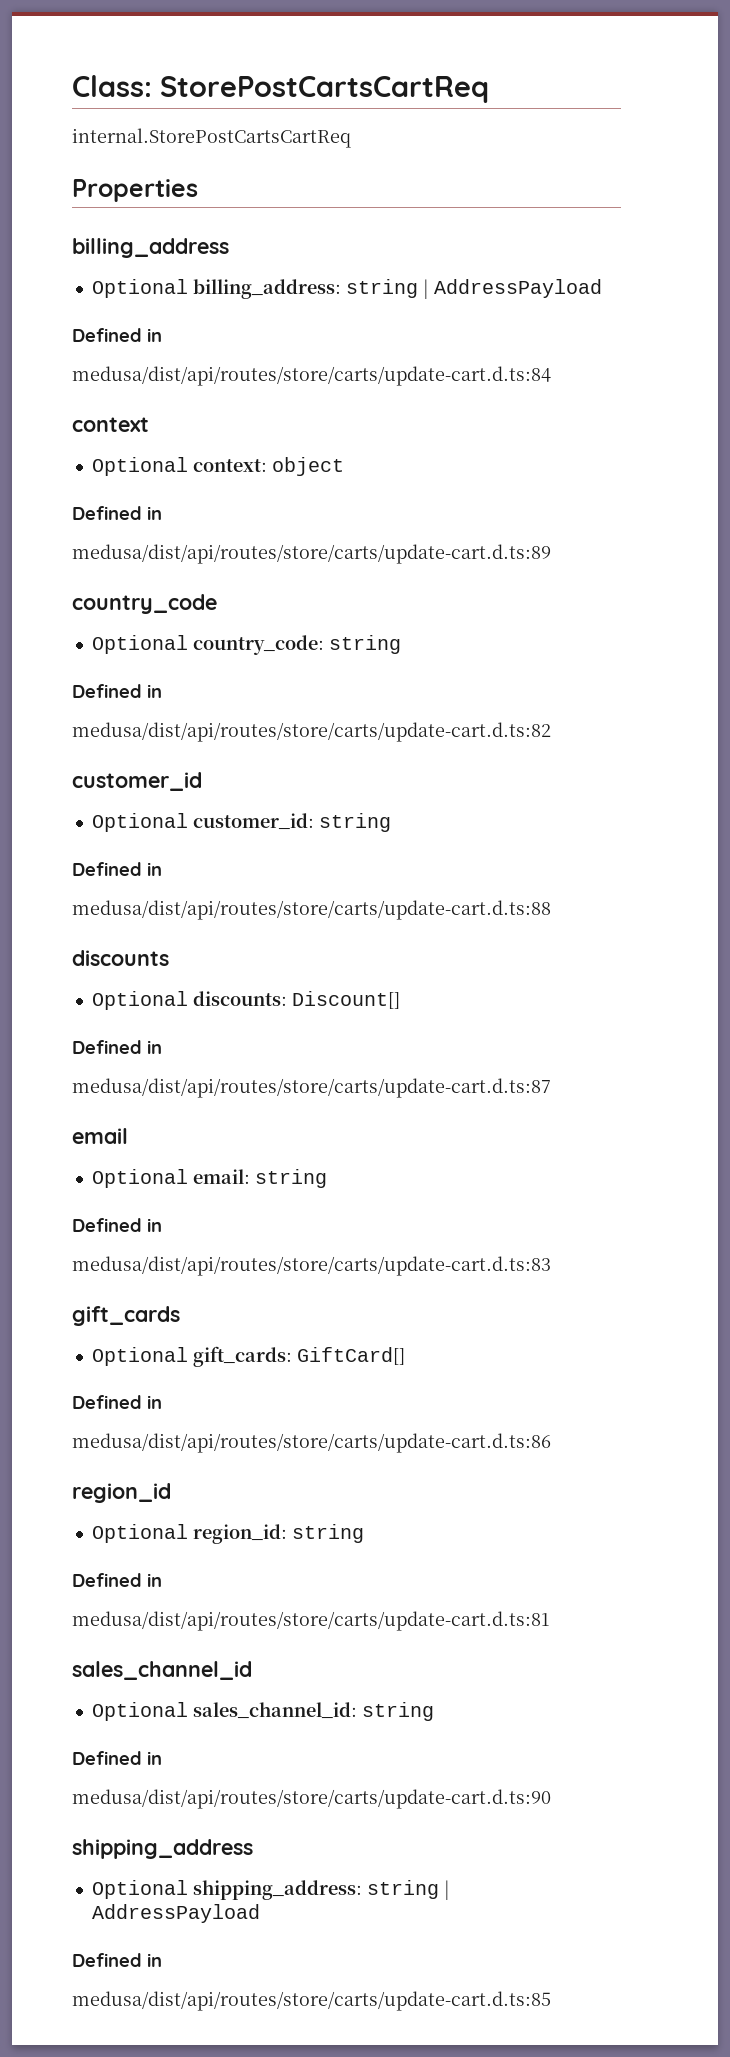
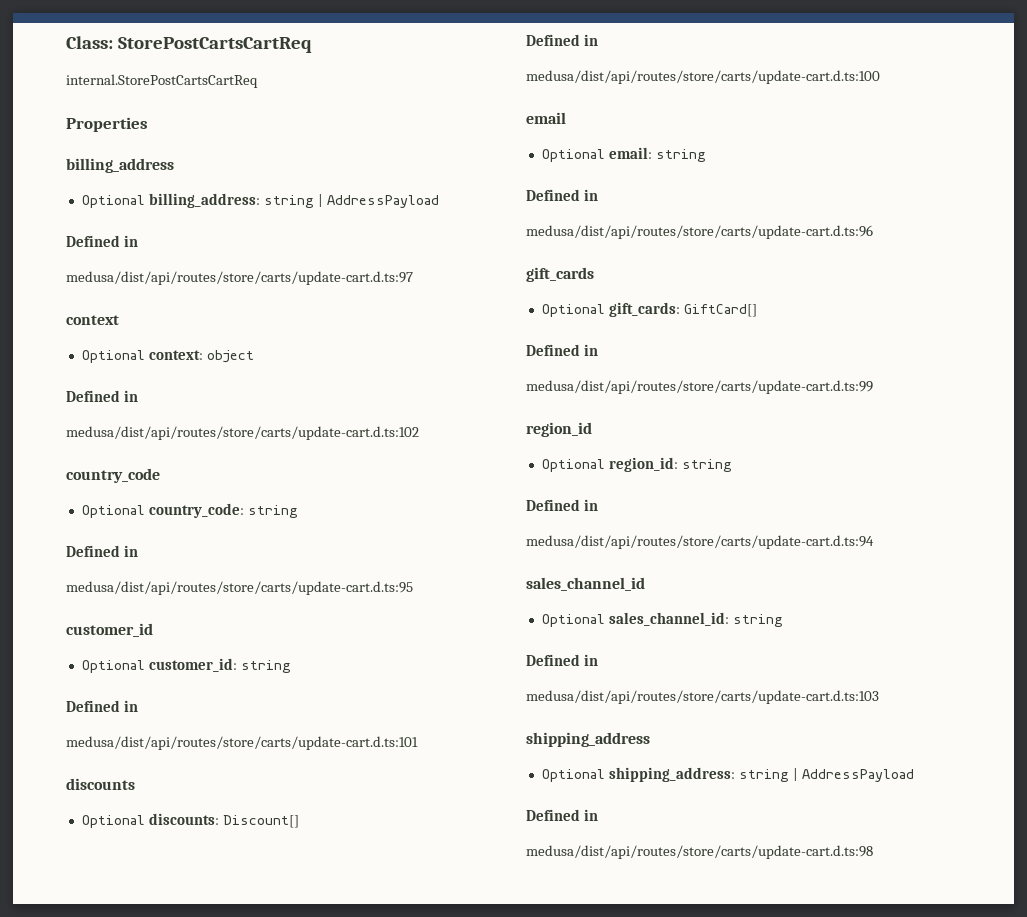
[72,366,551,386] medusa/dist/api/routes/store/carts/update-cart.d.ts:84 -> [66,271,413,285] medusa/dist/api/routes/store/carts/update-cart.d.ts:97
[72,544,551,564] medusa/dist/api/routes/store/carts/update-cart.d.ts:89 -> [66,426,419,440] medusa/dist/api/routes/store/carts/update-cart.d.ts:102
[72,722,551,742] medusa/dist/api/routes/store/carts/update-cart.d.ts:82 -> [66,581,413,595] medusa/dist/api/routes/store/carts/update-cart.d.ts:95
[72,900,551,920] medusa/dist/api/routes/store/carts/update-cart.d.ts:88 -> [66,736,418,750] medusa/dist/api/routes/store/carts/update-cart.d.ts:101
[72,1078,551,1098] medusa/dist/api/routes/store/carts/update-cart.d.ts:87 -> [526,70,880,84] medusa/dist/api/routes/store/carts/update-cart.d.ts:100
[72,1256,551,1276] medusa/dist/api/routes/store/carts/update-cart.d.ts:83 -> [526,225,873,239] medusa/dist/api/routes/store/carts/update-cart.d.ts:96
[72,1433,551,1453] medusa/dist/api/routes/store/carts/update-cart.d.ts:86 -> [526,380,873,394] medusa/dist/api/routes/store/carts/update-cart.d.ts:99
[72,1611,549,1631] medusa/dist/api/routes/store/carts/update-cart.d.ts:81 -> [526,535,874,549] medusa/dist/api/routes/store/carts/update-cart.d.ts:94
[72,1789,551,1809] medusa/dist/api/routes/store/carts/update-cart.d.ts:90 -> [526,690,879,704] medusa/dist/api/routes/store/carts/update-cart.d.ts:103
[72,1991,551,2011] medusa/dist/api/routes/store/carts/update-cart.d.ts:85 -> [526,845,873,859] medusa/dist/api/routes/store/carts/update-cart.d.ts:98

